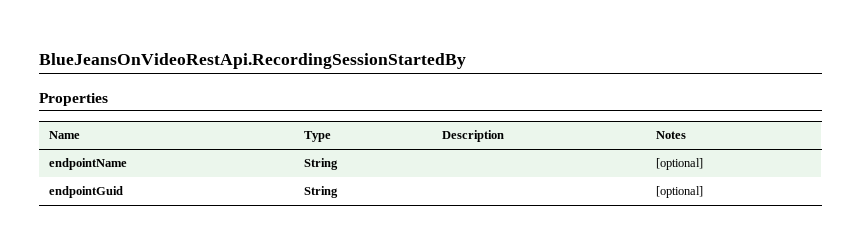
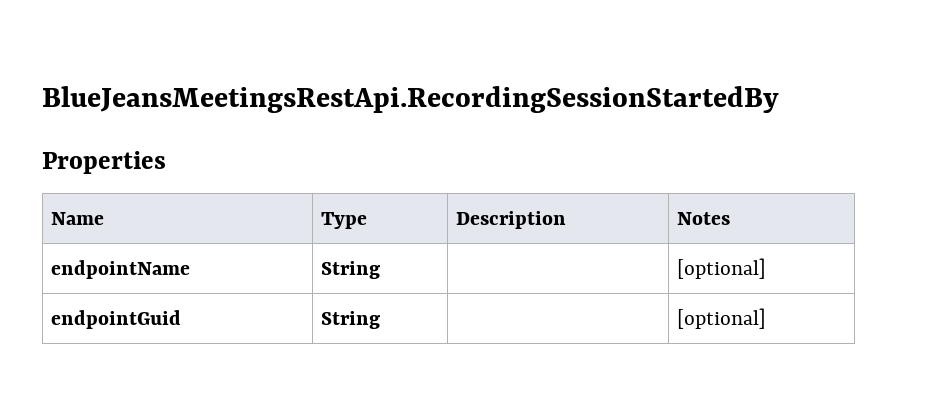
[39,53,466,69] BlueJeansOnVideoRestApi.RecordingSessionStartedBy -> [42,86,779,113] BlueJeansMeetingsRestApi.RecordingSessionStartedBy

